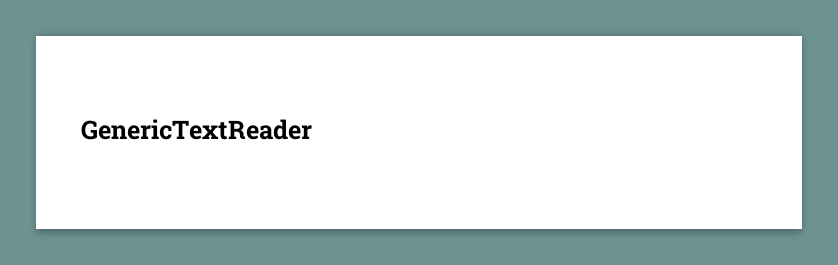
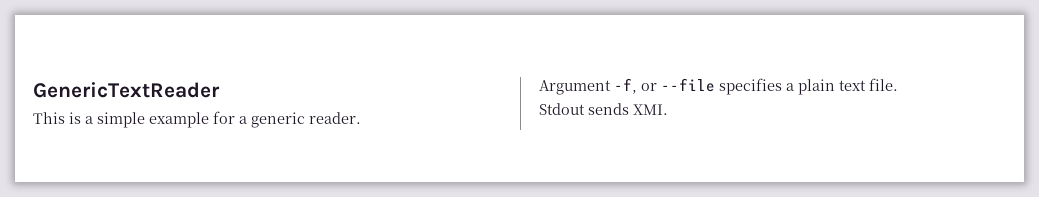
(312, 129) none -> [33,111,361,128] [539,78,898,95] [539,103,668,115] // This is a simple example for a generic reader. // Argument -f, or --file specifies a plain text file. // Stdout sends XMI.

